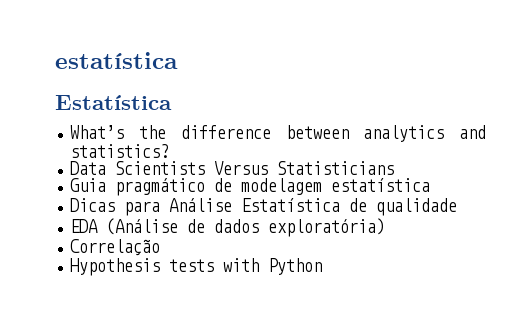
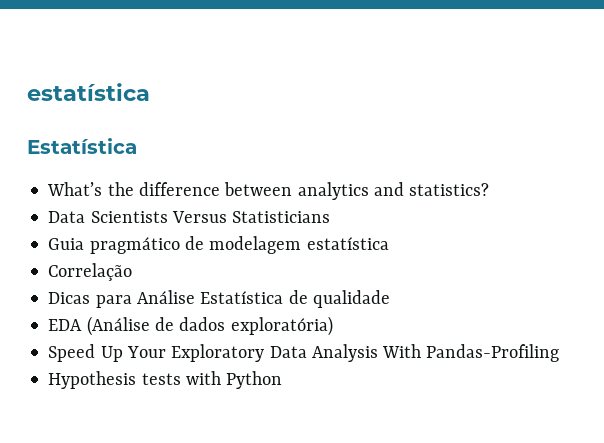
(431, 185) none -> [48,263,133,281] // Correlação
[70,239,161,256] Correlação -> [48,344,560,362] Speed Up Your Exploratory Data Analysis With Pandas-Profiling

